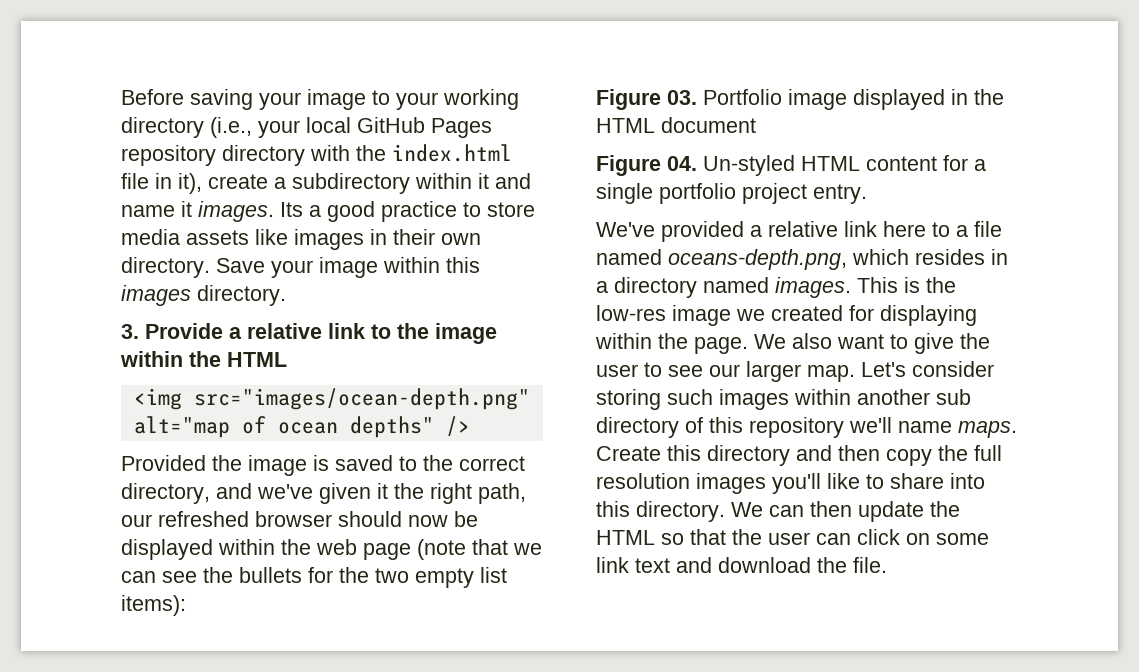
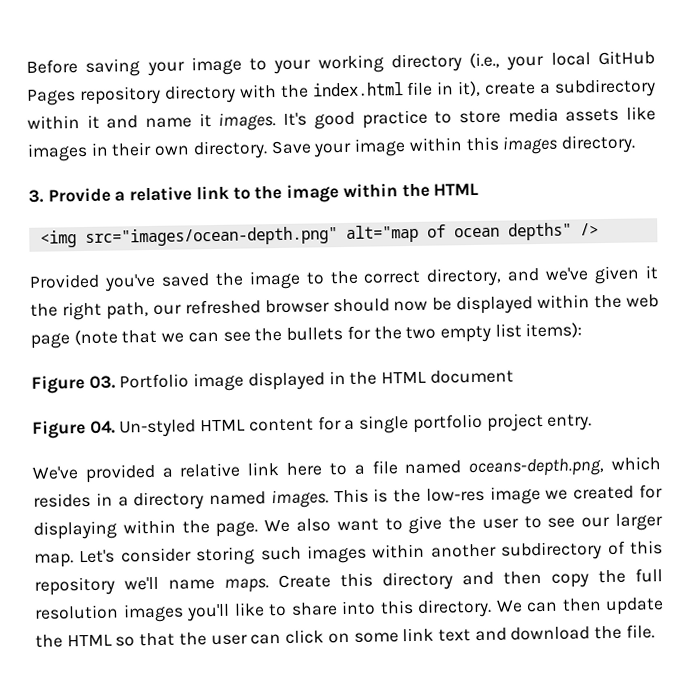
[280,202,321,217] Its a -> [283,112,308,126] It's
[212,455,393,476] the image is saved -> [103,270,301,292] you've saved the image
[936,389,971,405] [596,417,679,438] sub directory -> [501,541,603,561] subdirectory

